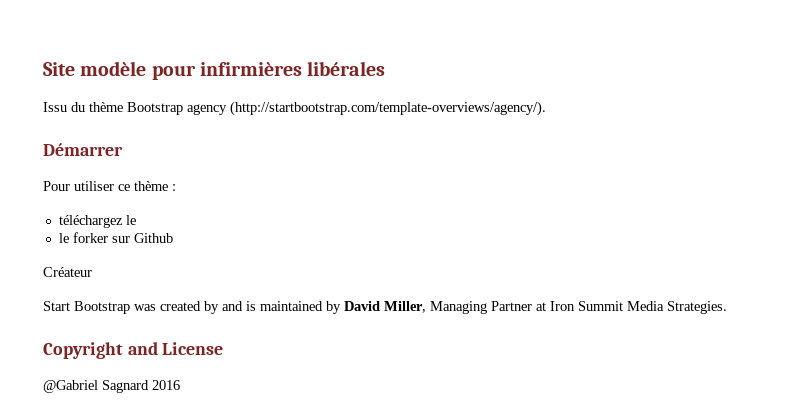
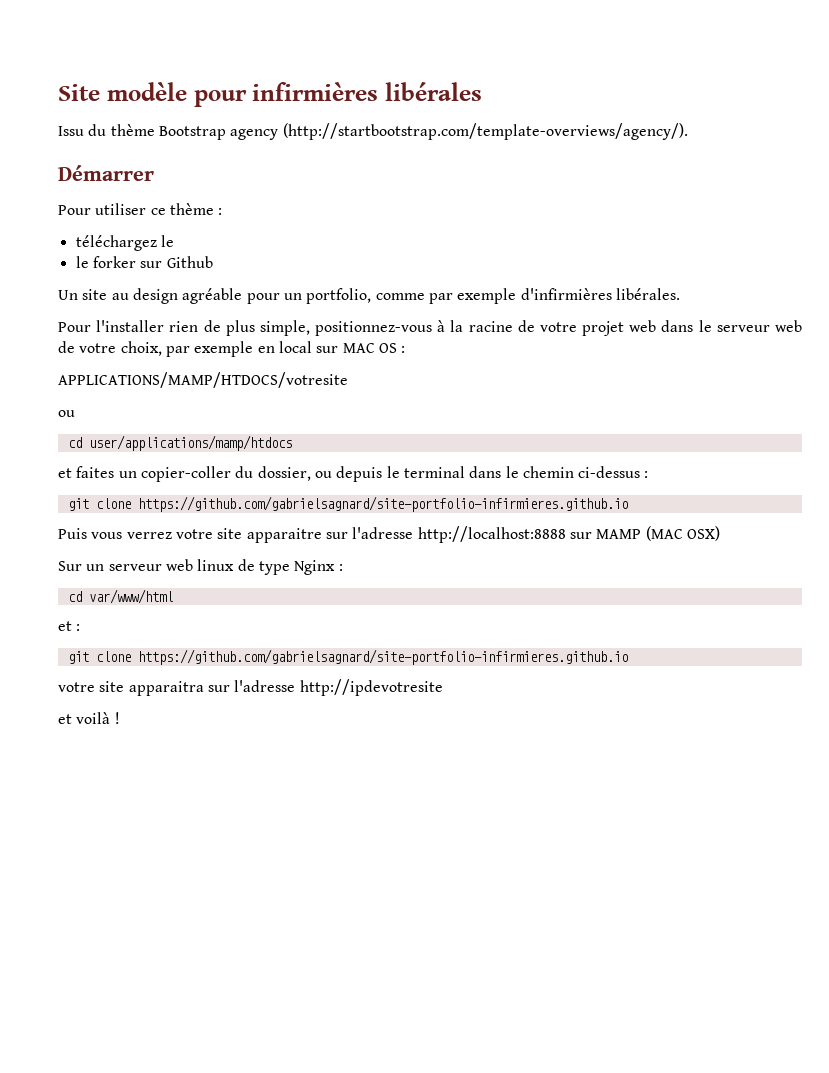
[43,267,92,277] [43,301,727,314] [43,342,224,359] [43,380,180,393] Créateur // Start Bootstrap was created by and is maintained by David Miller, Managing Partner at Iron Summit Media Strategies. // Copyright and License // @Gabriel Sagnard 2016 -> [58,288,680,304] [58,320,802,336] [58,341,406,357] [58,372,348,388] [58,410,75,417] [67,435,292,451] [58,466,649,482] [67,496,628,512] [58,526,720,543] [58,559,343,575] [67,589,173,604] [58,621,81,631] [67,649,628,665] [58,679,443,696] [58,712,120,724] Un site au design agréable pour un portfolio, comme par exemple d'infirmières libérales. // Pour l'installer rien de plus simple, positionnez-vous à la racine de votre projet web dans le serveur web de votre choix, par exemple en local sur MAC OS : // APPLICATIONS/MAMP/HTDOCS/votresite // ou // cd user/applications/mamp/htdocs // et faites un copier-coller du dossier, ou depuis le terminal dans le chemin ci-dessus : // git clone https://github.com/gabrielsagnard/site-portfolio-infirmieres.github.io // Puis vous verrez votre site apparaitre sur l'adresse http://localhost:8888 sur MAMP (MAC OSX) // Sur un serveur web linux de type Nginx : // cd var/www/html // et : // git clone https://github.com/gabrielsagnard/site-portfolio-infirmieres.github.io // votre site apparaitra sur l'adresse http://ipdevotresite // et voilà !

